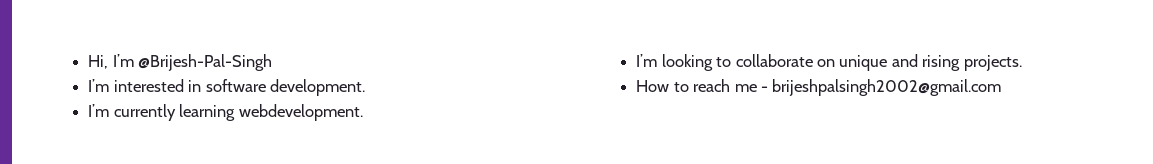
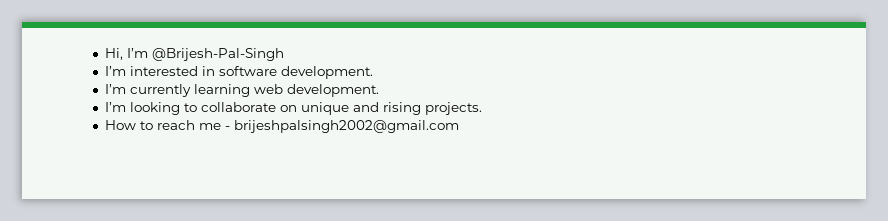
[238,104,363,121] webdevelopment. -> [253,84,379,97] web development.

